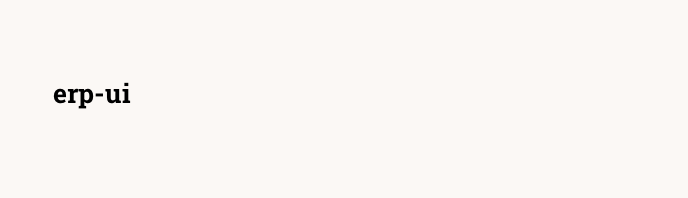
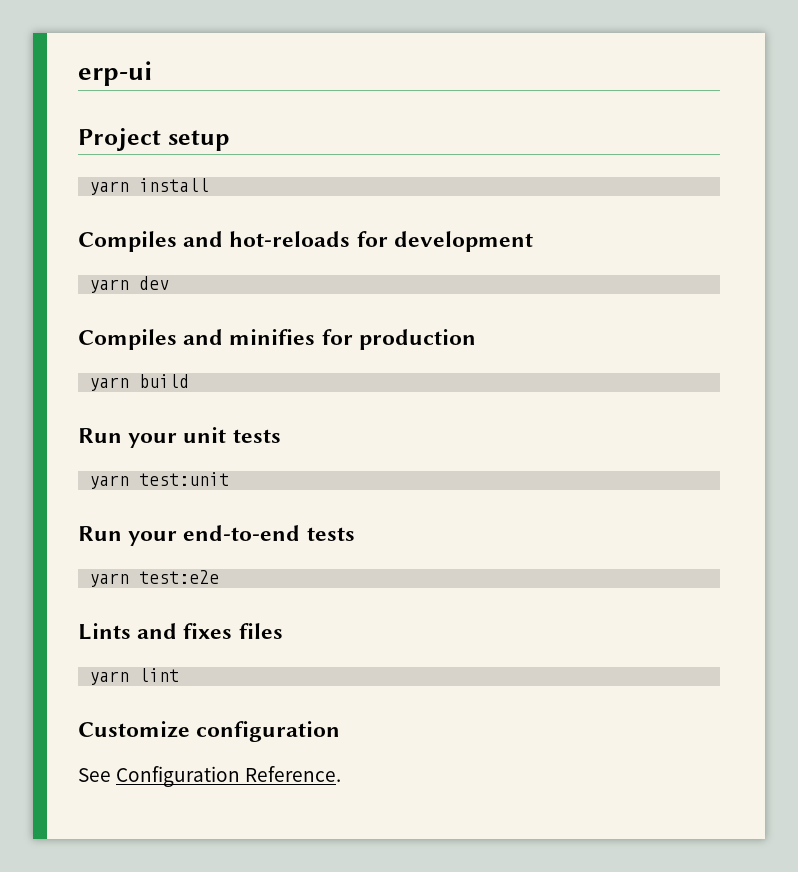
(131, 95) none -> [78,128,230,151] [89,178,210,195] [78,231,533,252] [89,276,170,293] [78,329,476,350] [89,374,190,391] [78,427,281,448] [89,472,230,489] [78,525,355,546] [89,570,220,587] [78,623,283,640] [89,668,180,685] [78,721,341,742] [78,766,342,787] // Project setup // yarn install // Compiles and hot-reloads for development // yarn dev // Compiles and minifies for production // yarn build // Run your unit tests // yarn test:unit // Run your end-to-end tests // yarn test:e2e // Lints and fixes files // yarn lint // Customize configuration // See Configuration Reference.

